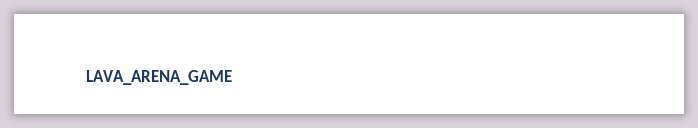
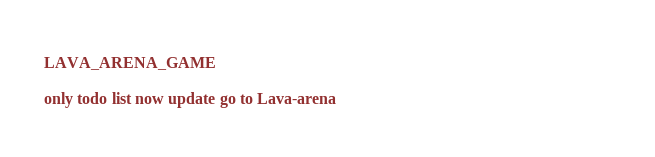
(232, 77) none -> [44,92,337,108] // only todo list now update go to Lava-arena

